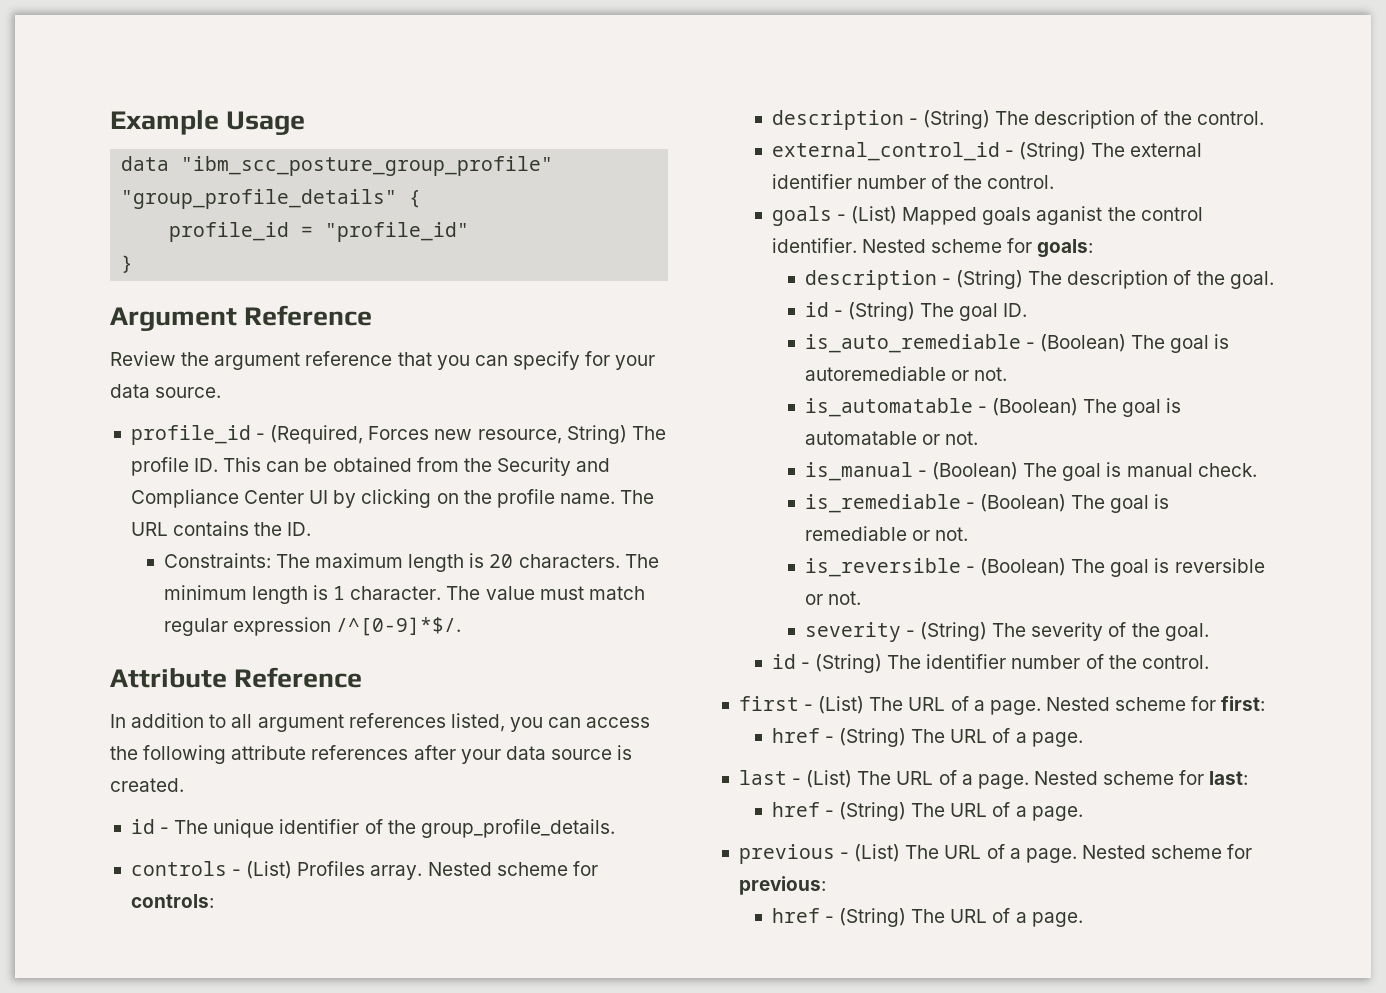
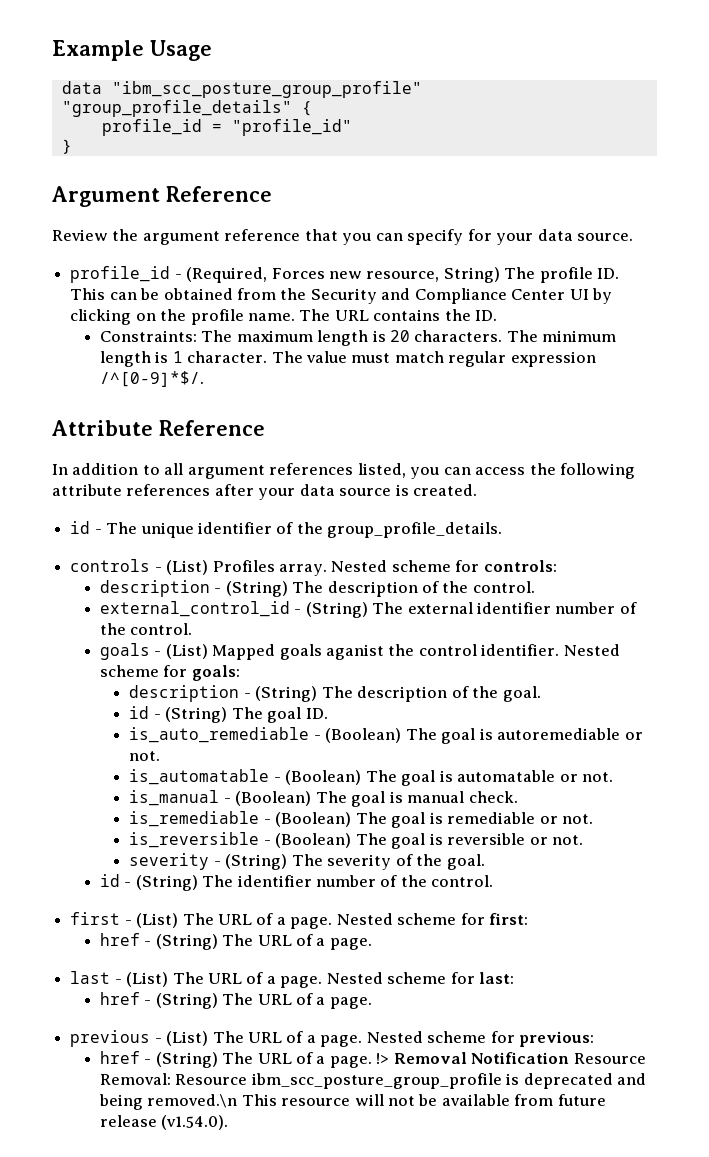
(1083, 919) none -> [376,1052,646,1064] [99,1073,647,1089] [98,1094,606,1110] [99,1115,229,1130] !> Removal Notification Resource Removal: Resource ibm_scc_posture_group_profile is deprecated and being removed.\n This resource will not be available from future release (v1.54.0).

